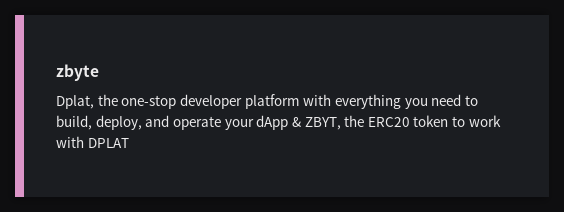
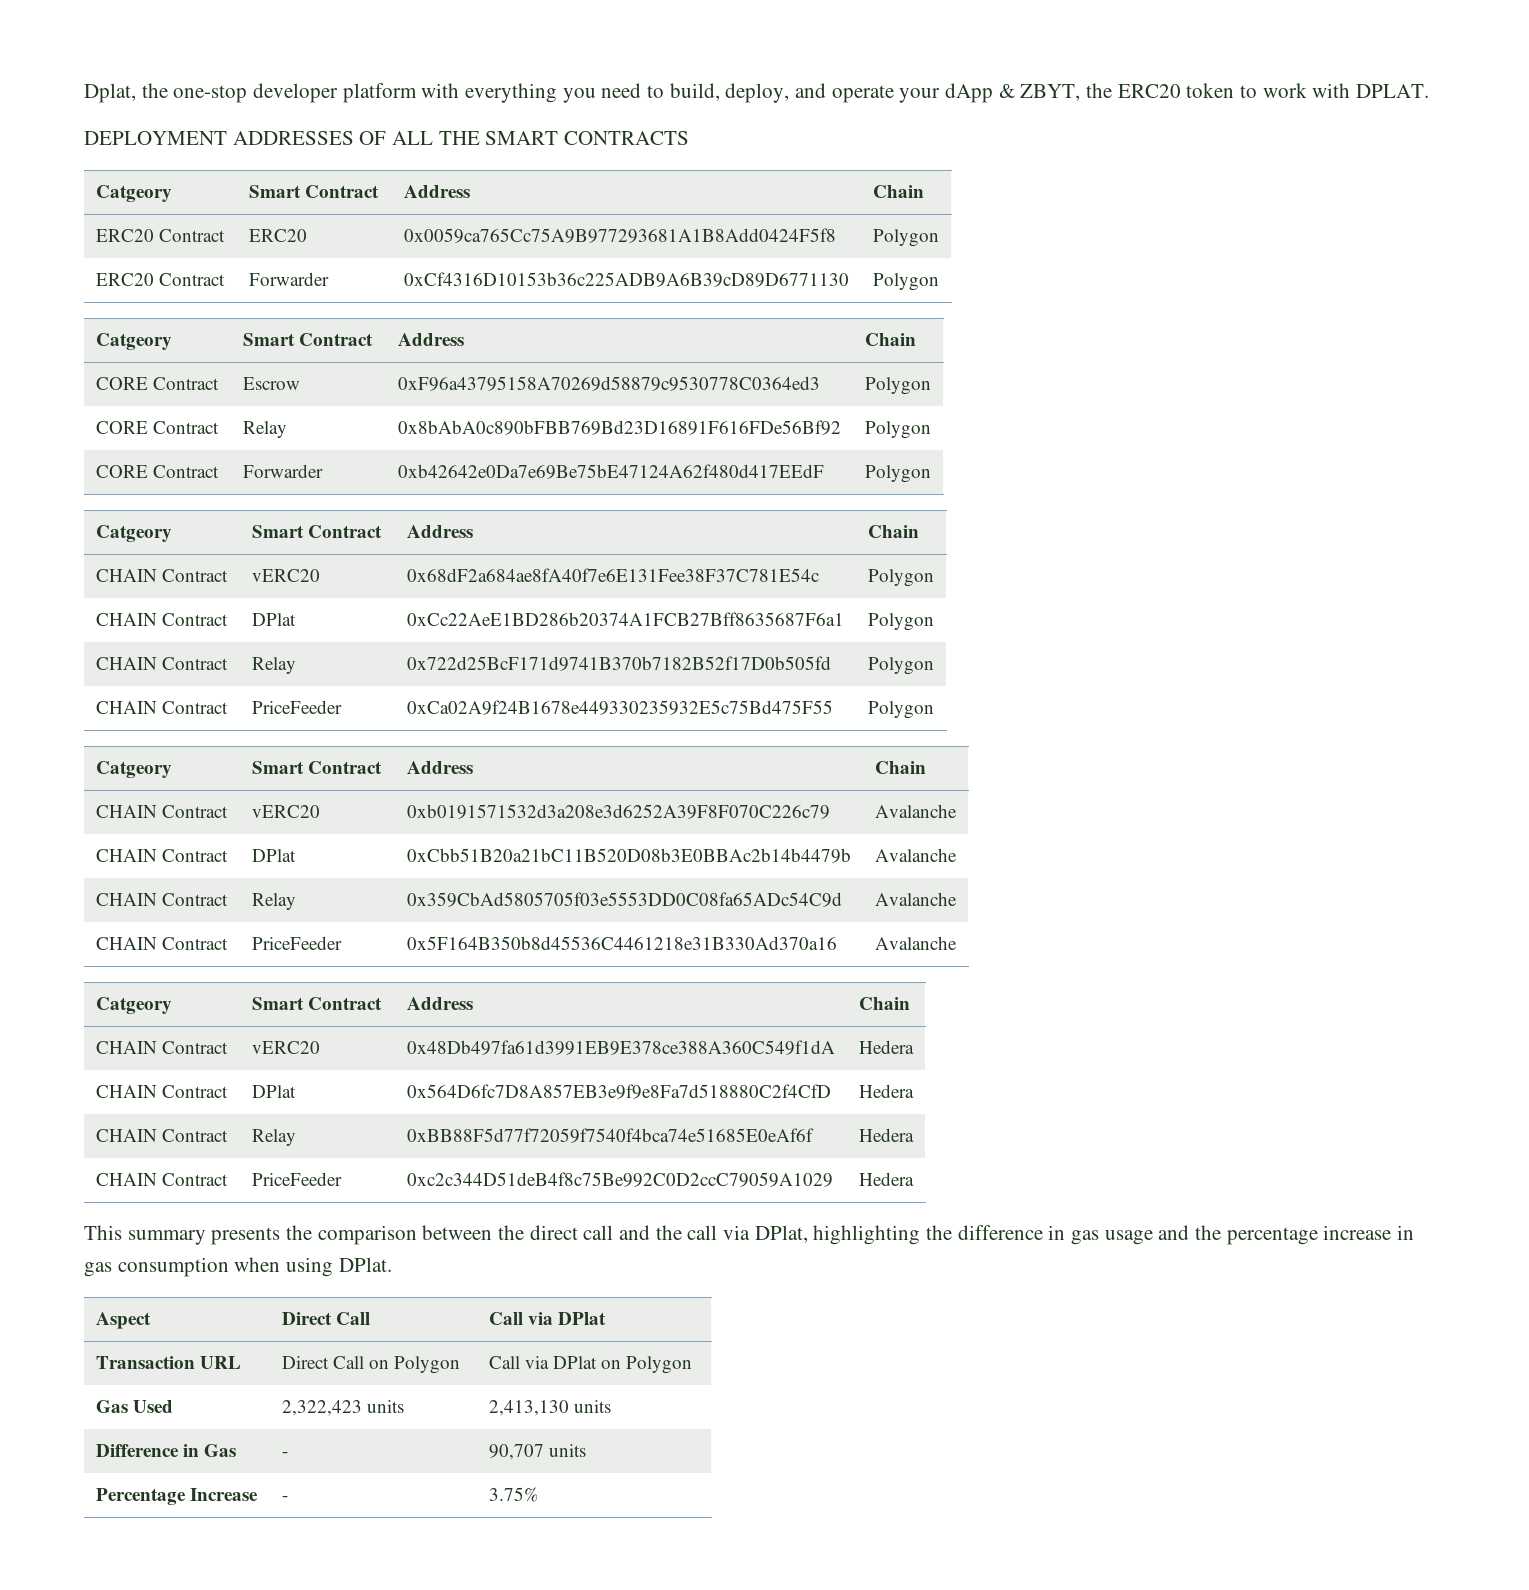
[56,64,99,81] zbyte // -> (84, 93) none
[87,138,129,148] DPLAT -> [1356,84,1430,98] [84,131,690,145] [95,185,172,202] [248,185,379,198] [403,185,470,198] [872,185,924,198] [95,229,225,242] [248,229,307,242] [403,228,836,243] [872,229,939,247] [95,273,225,286] [248,272,329,286] [403,272,849,287] [872,273,939,291] [95,333,172,350] [242,333,373,346] [397,333,464,346] [864,333,916,346] [95,377,219,390] [242,377,300,390] [397,376,820,391] [864,377,931,395] [95,421,219,434] [242,421,287,438] [397,420,841,435] [864,421,931,439] [95,465,219,478] [242,464,323,478] [397,464,824,479] [864,465,931,483] [95,525,172,542] [251,525,382,538] [406,525,473,538] [867,525,919,538] [95,569,228,582] [251,569,320,582] [406,568,819,582] [867,569,934,587] [95,613,228,626] [251,613,296,626] [406,612,844,626] [867,613,934,631] [95,657,228,670] [251,657,296,674] [406,656,831,671] [867,657,934,675] [95,701,228,714] [251,700,342,714] [406,700,833,715] [867,701,934,719] [95,761,172,778] [251,761,382,774] [406,761,473,774] [874,761,926,774] [95,805,228,818] [251,805,320,818] [406,804,830,819] [874,804,957,818] [95,849,228,862] [251,849,296,862] [406,848,851,863] [874,848,957,862] [95,893,228,906] [251,893,296,910] [406,892,842,907] [874,892,957,906] [95,937,228,950] [251,936,342,950] [406,936,837,950] [874,936,957,950] [95,997,172,1014] [251,997,382,1010] [406,997,473,1010] [858,997,910,1010] [95,1041,228,1054] [251,1041,320,1054] [406,1040,835,1055] [858,1040,914,1054] [95,1085,228,1098] [251,1085,296,1098] [406,1084,831,1099] [858,1084,914,1098] [95,1129,228,1142] [251,1129,296,1146] [406,1128,814,1143] [858,1128,914,1142] [95,1173,228,1186] [251,1172,342,1186] [406,1172,833,1187] [858,1172,914,1186] [84,1225,1415,1245] [84,1257,392,1277] [95,1312,151,1329] [281,1312,370,1325] [488,1312,606,1325] [95,1356,241,1369] [281,1356,460,1374] [488,1356,693,1374] [95,1400,173,1413] [281,1400,404,1416] [488,1400,611,1416] [95,1444,236,1457] [281,1452,288,1457] [488,1444,586,1460] [95,1488,258,1505] [281,1496,288,1501] [488,1487,538,1502] DPLAT. // DEPLOYMENT ADDRESSES OF ALL THE SMART CONTRACTS // Catgeory | Smart Contract | Address | Chain // ERC20 Contract | ERC20 | 0x0059ca765Cc75A9B977293681A1B8Add0424F5f8 | Polygon // ERC20 Contract | Forwarder | 0xCf4316D10153b36c225ADB9A6B39cD89D6771130 | Polygon // Catgeory | Smart Contract | Address | Chain // CORE Contract | Escrow | 0xF96a43795158A70269d58879c9530778C0364ed3 | Polygon // CORE Contract | Relay | 0x8bAbA0c890bFBB769Bd23D16891F616FDe56Bf92 | Polygon // CORE Contract | Forwarder | 0xb42642e0Da7e69Be75bE47124A62f480d417EEdF | Polygon // Catgeory | Smart Contract | Address | Chain // CHAIN Contract | vERC20 | 0x68dF2a684ae8fA40f7e6E131Fee38F37C781E54c | Polygon // CHAIN Contract | DPlat | 0xCc22AeE1BD286b20374A1FCB27Bff8635687F6a1 | Polygon // CHAIN Contract | Relay | 0x722d25BcF171d9741B370b7182B52f17D0b505fd | Polygon // CHAIN Contract | PriceFeeder | 0xCa02A9f24B1678e449330235932E5c75Bd475F55 | Polygon // Catgeory | Smart Contract | Address | Chain // CHAIN Contract | vERC20 | 0xb0191571532d3a208e3d6252A39F8F070C226c79 | Avalanche // CHAIN Contract | DPlat | 0xCbb51B20a21bC11B520D08b3E0BBAc2b14b4479b | Avalanche // CHAIN Contract | Relay | 0x359CbAd5805705f03e5553DD0C08fa65ADc54C9d | Avalanche // CHAIN Contract | PriceFeeder | 0x5F164B350b8d45536C4461218e31B330Ad370a16 | Avalanche // Catgeory | Smart Contract | Address | Chain // CHAIN Contract | vERC20 | 0x48Db497fa61d3991EB9E378ce388A360C549f1dA | Hedera // CHAIN Contract | DPlat | 0x564D6fc7D8A857EB3e9f9e8Fa7d518880C2f4CfD | Hedera // CHAIN Contract | Relay | 0xBB88F5d77f72059f7540f4bca74e51685E0eAf6f | Hedera // CHAIN Contract | PriceFeeder | 0xc2c344D51deB4f8c75Be992C0D2ccC79059A1029 | Hedera // This summary presents the comparison between the direct call and the call via DPlat, highlighting the difference in gas usage and the percentage increase in gas consumption when using DPlat. // Aspect | Direct Call | Call via DPlat // Transaction URL | Direct Call on Polygon | Call via DPlat on Polygon // Gas Used | 2,322,423 units | 2,413,130 units // Difference in Gas | - | 90,707 units // Percentage Increase | - | 3.75%

